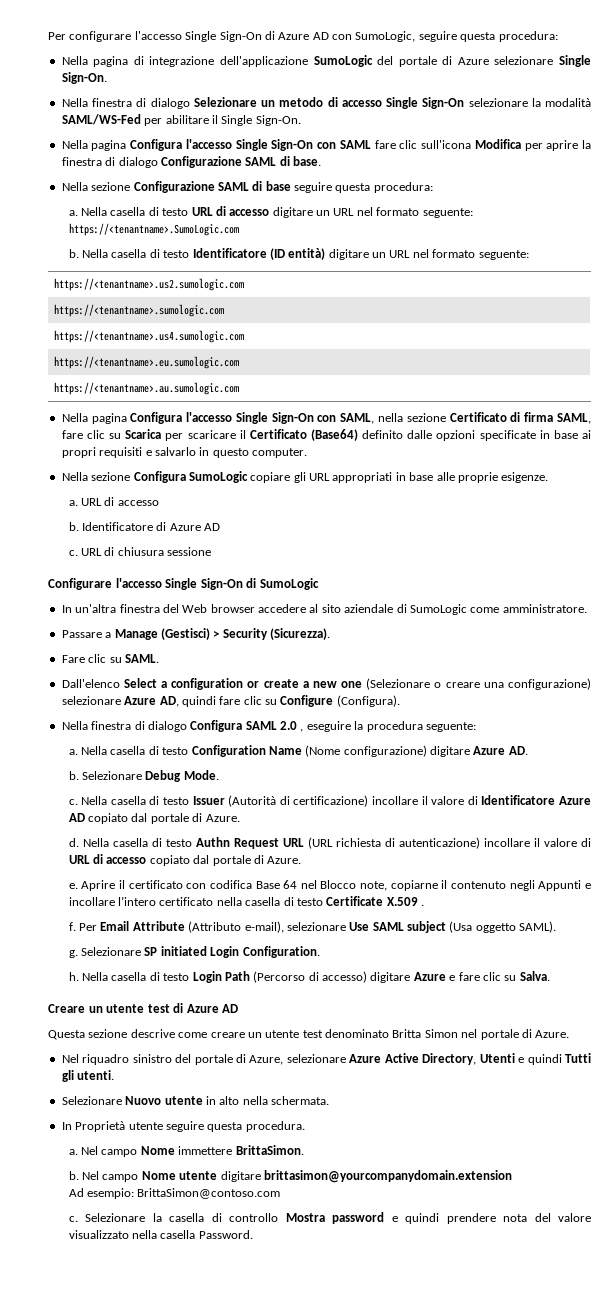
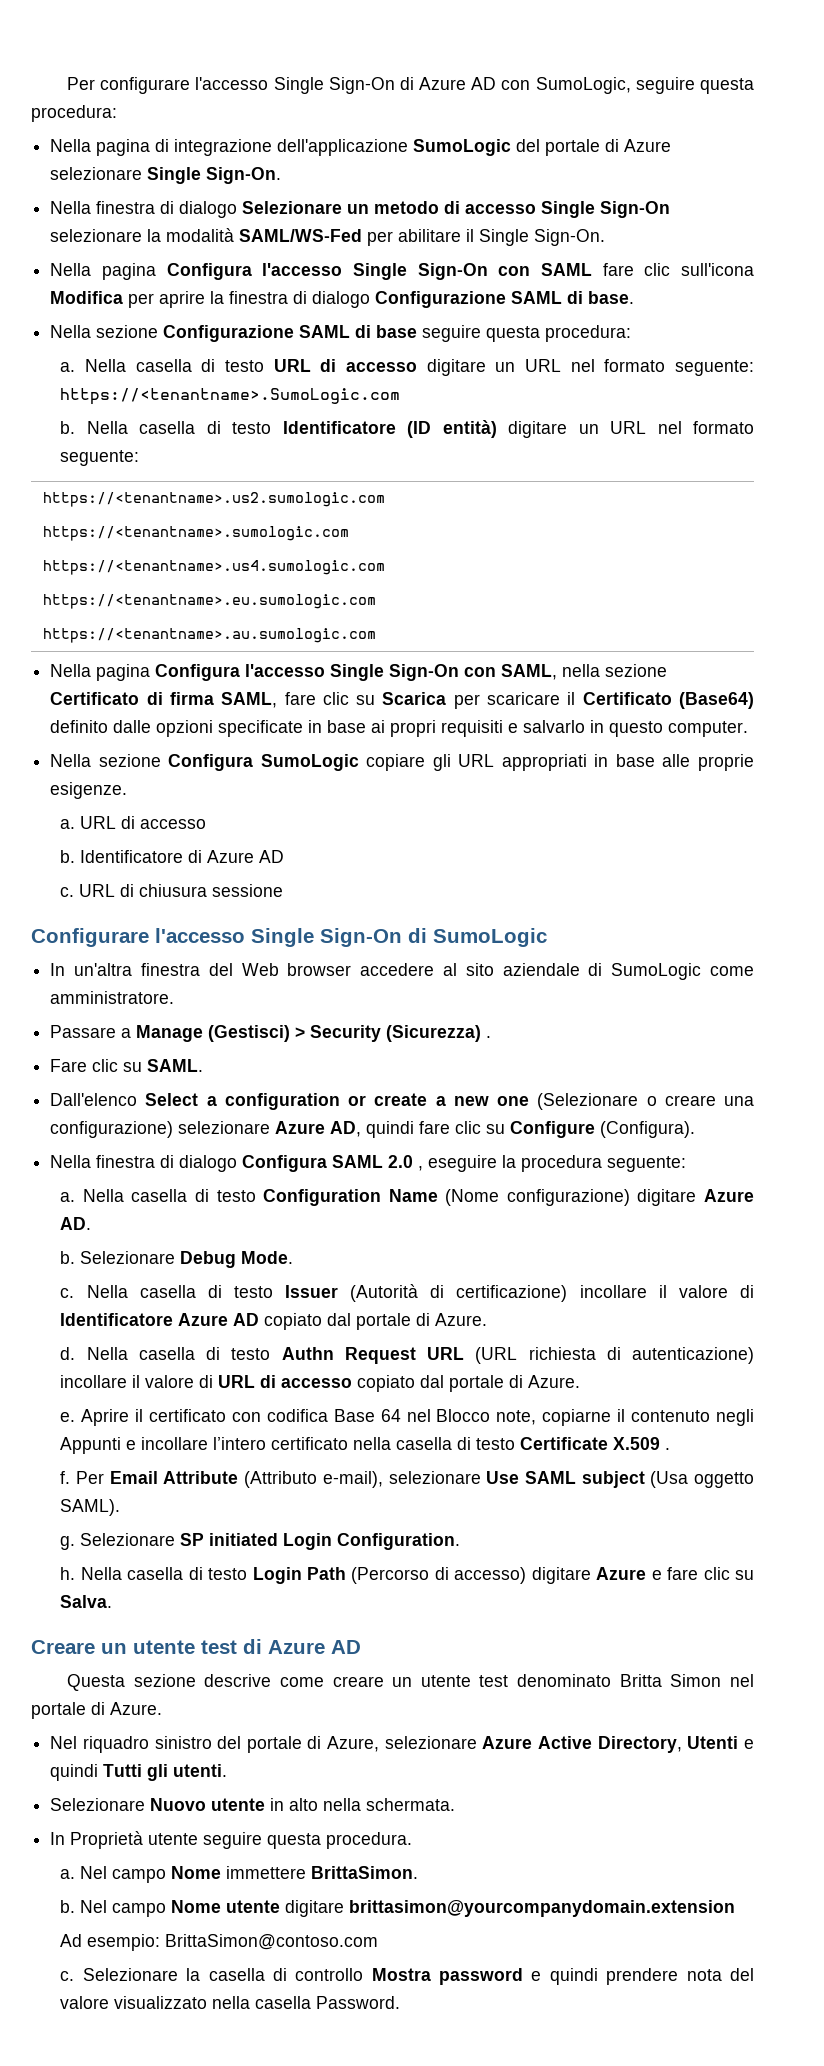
[270,628,330,640] (Sicurezza). -> [386,1025,492,1042] (Sicurezza) .

